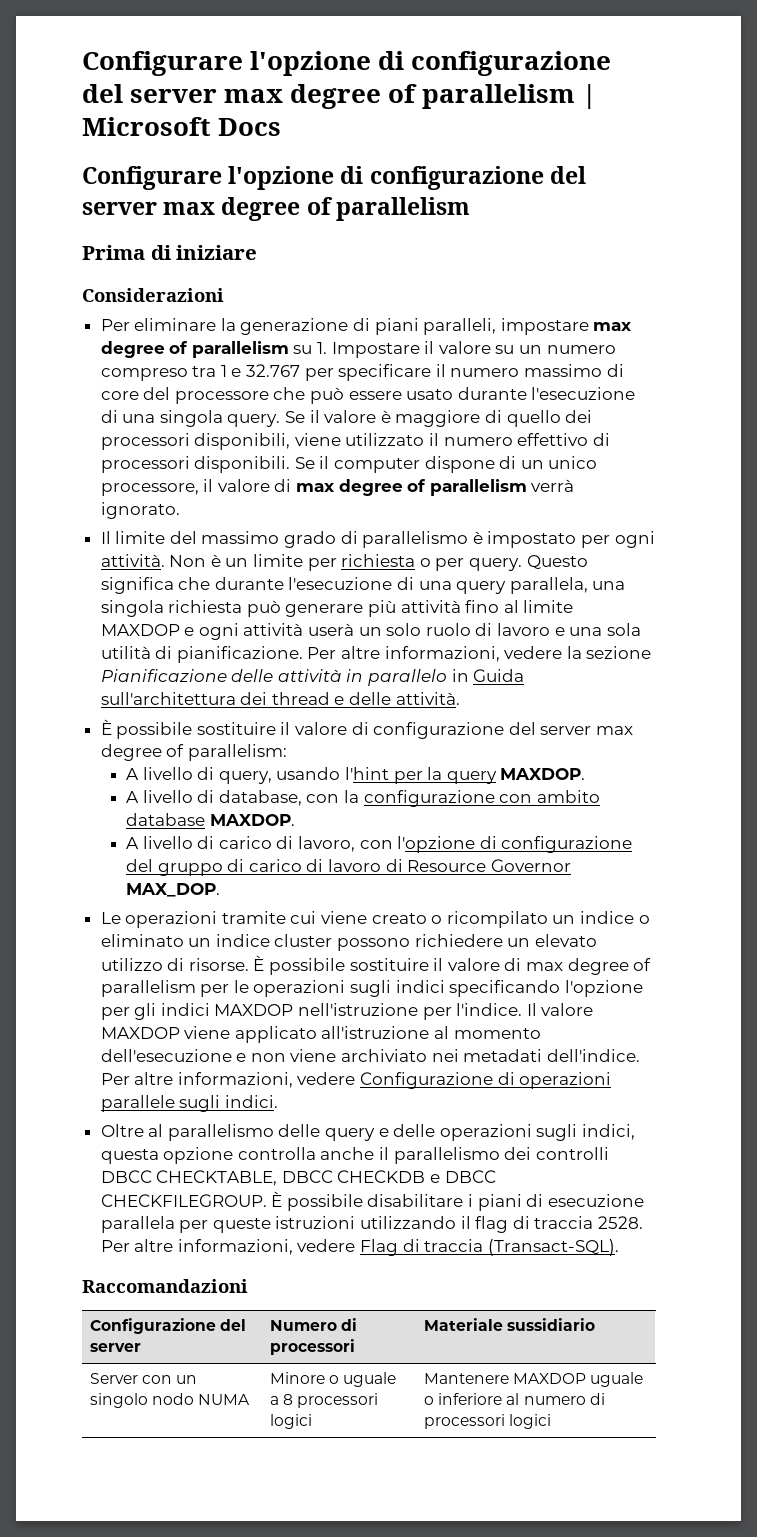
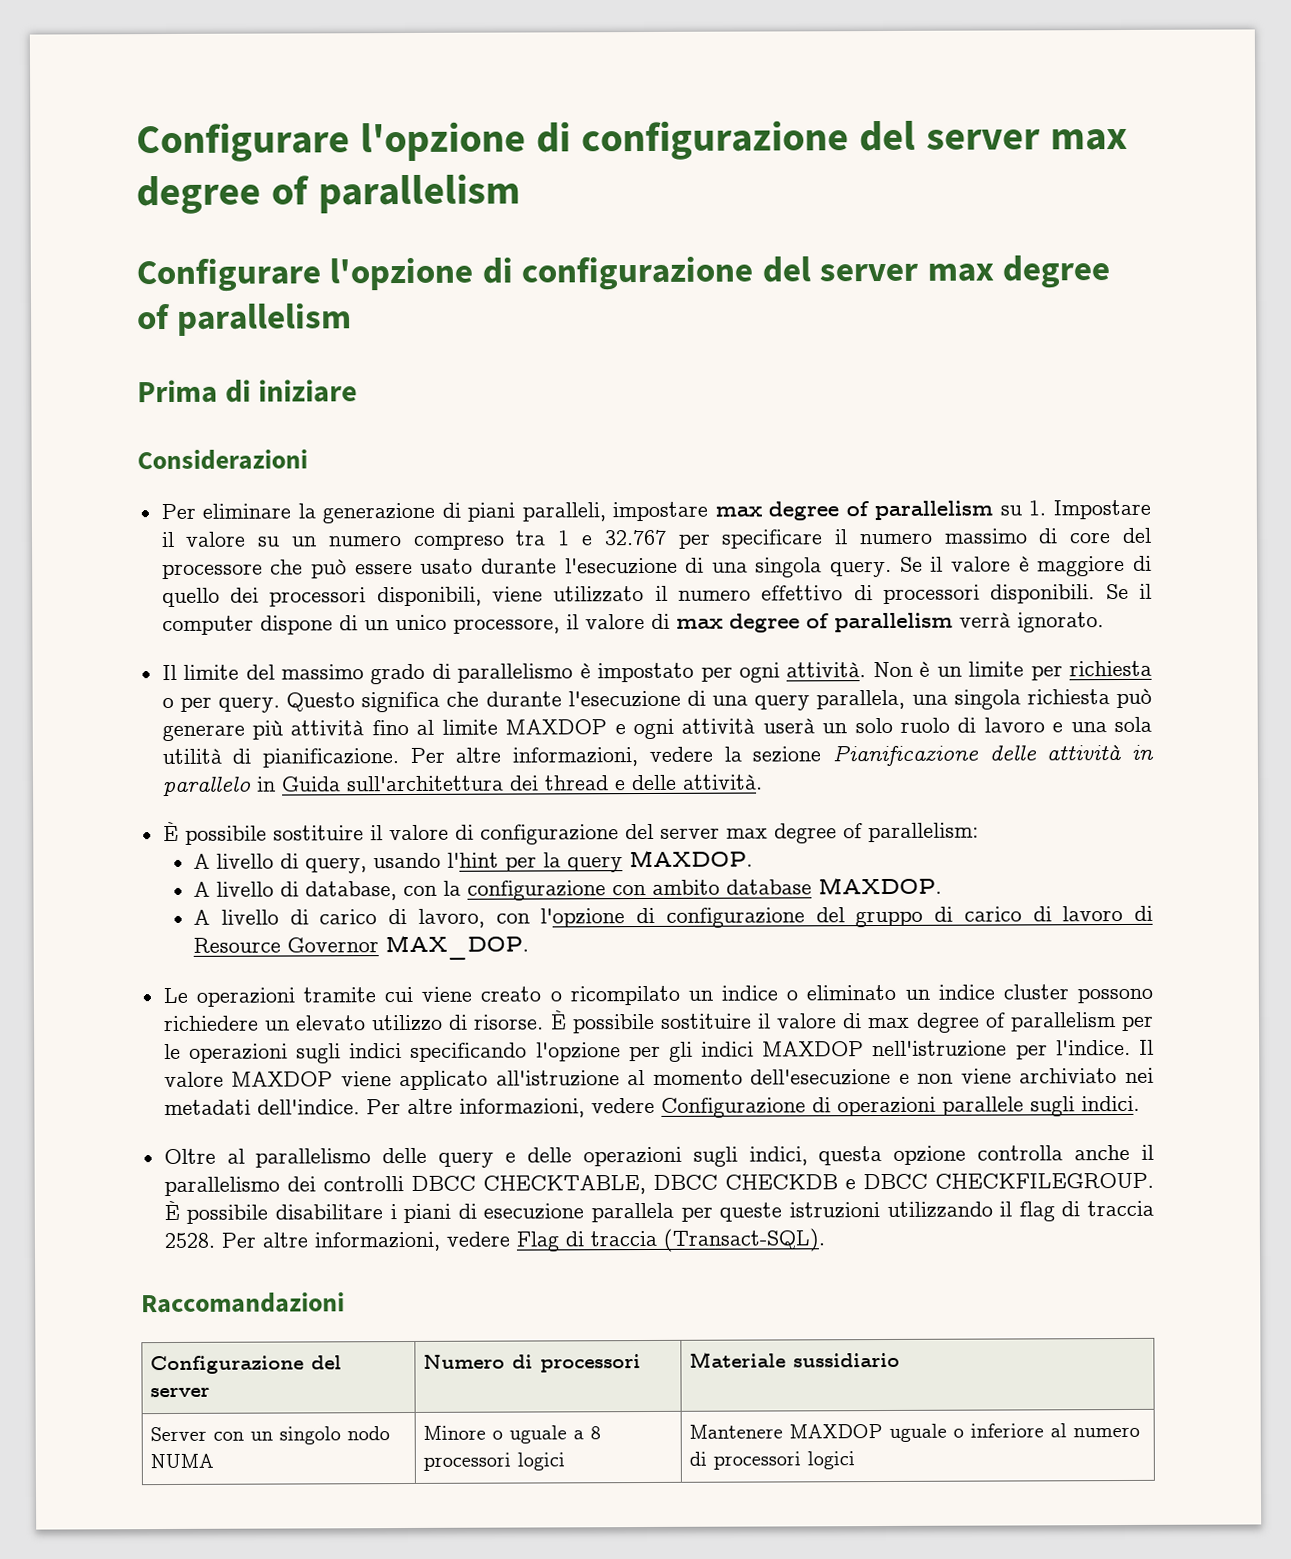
[582,84,598,109] [82,117,282,136] | Microsoft Docs -> (521, 193) none

